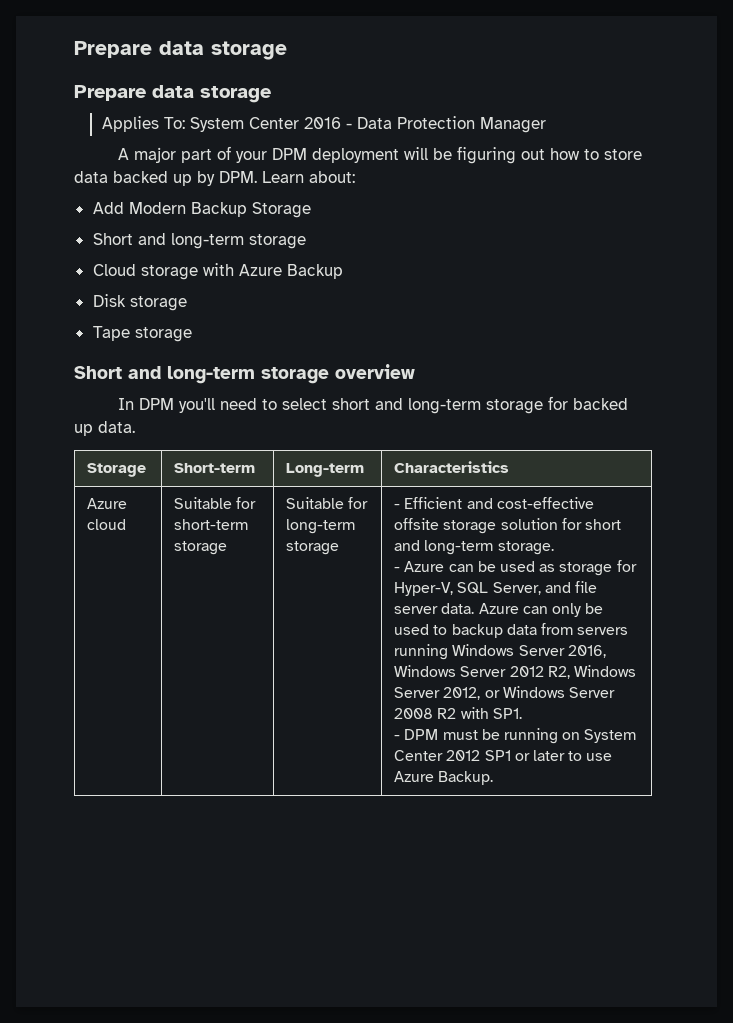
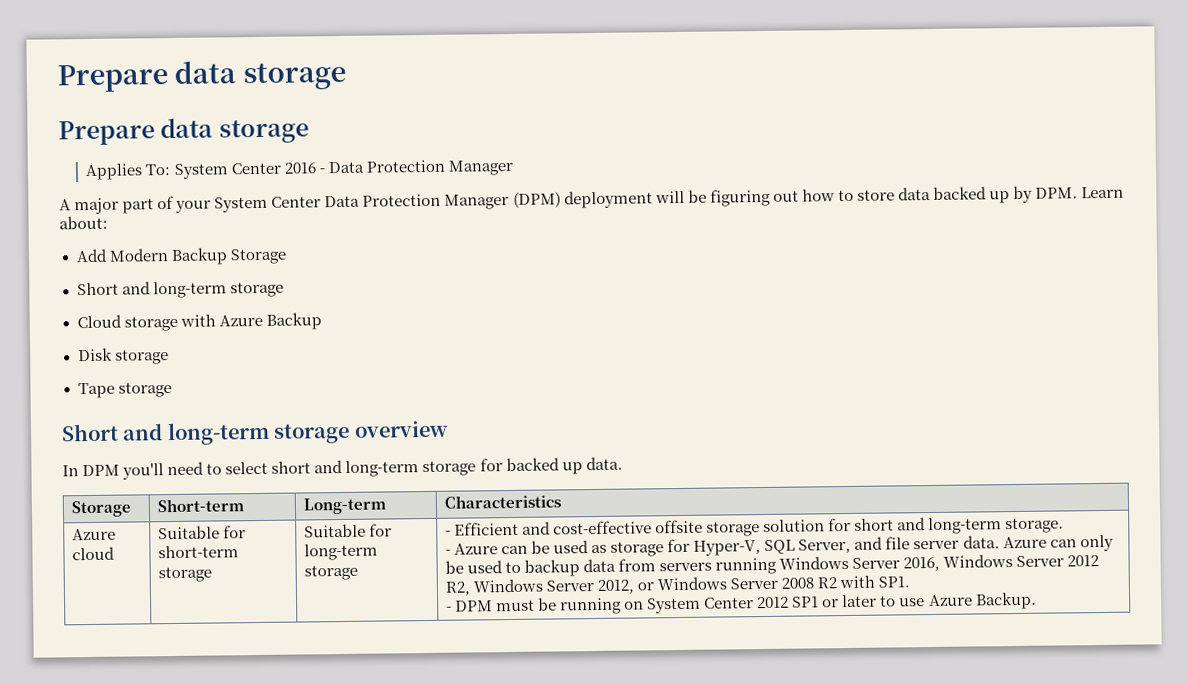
[272,148,308,160] DPM -> [214,191,561,213] System Center Data Protection Manager (DPM)

